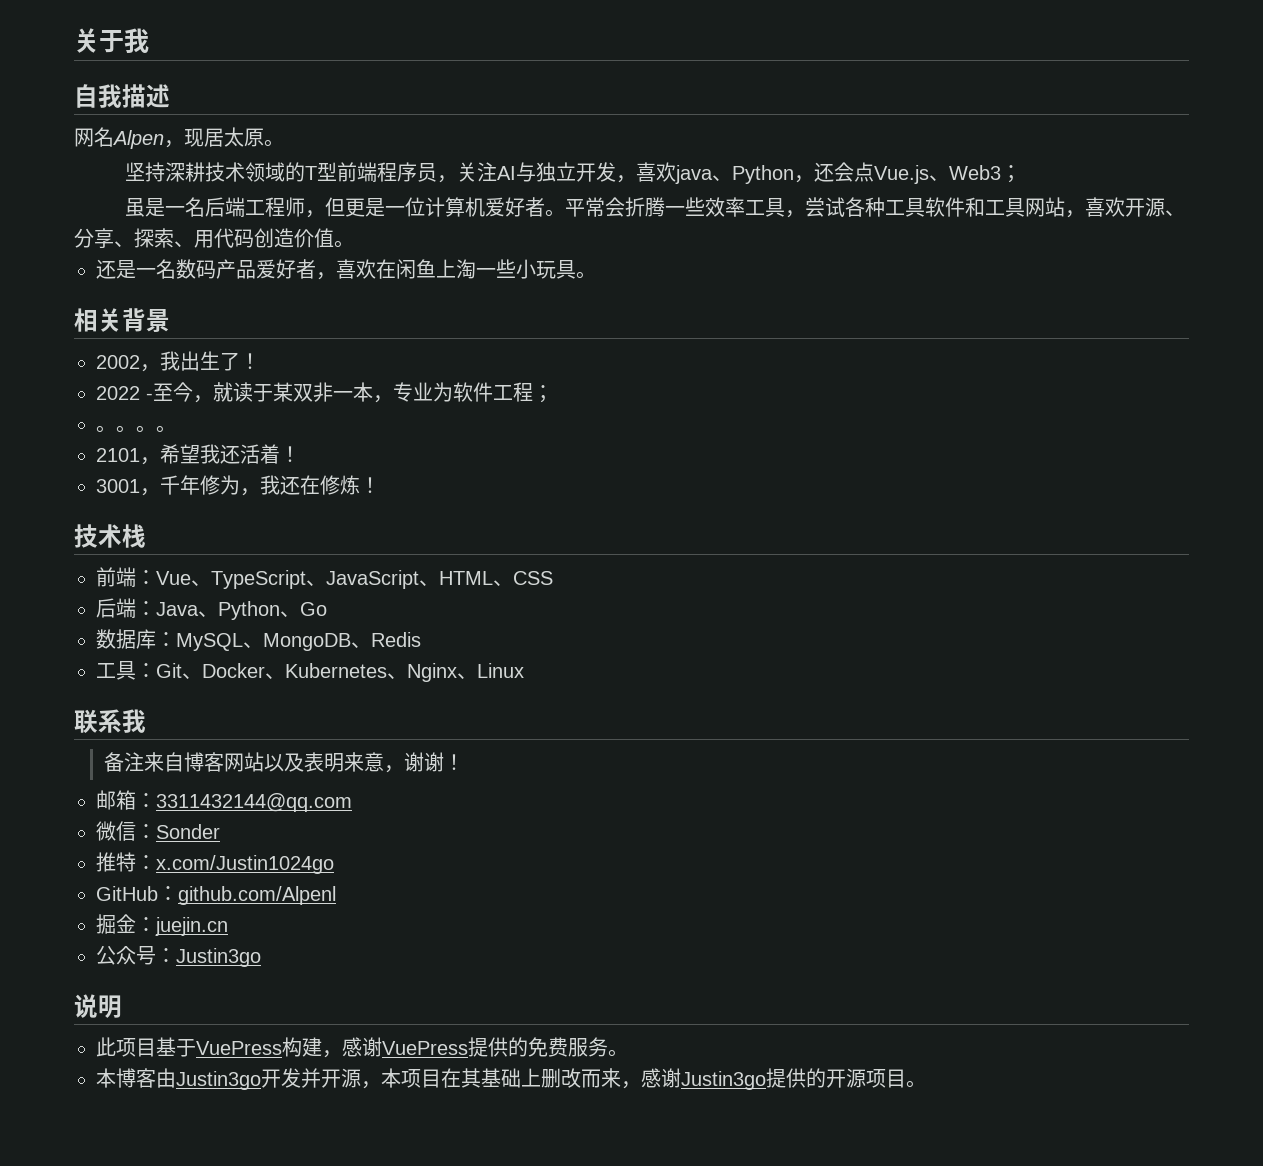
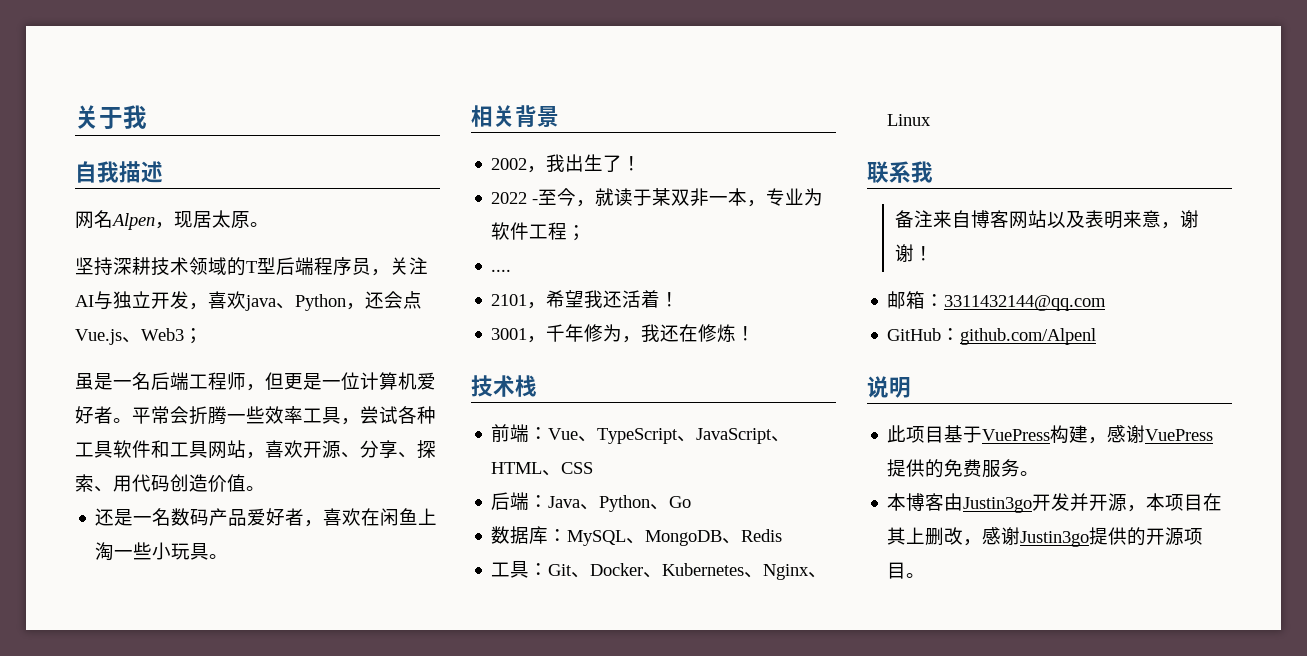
[336,162,357,182] 前 -> [276,257,295,275] 后
[96,425,176,433] 。。。。 -> [491,269,512,272] ....
[96,821,220,841] [96,852,334,874] [96,886,336,905] [96,914,228,936] [96,945,261,967] 微信：Sonder // 推特：x.com/Justin1024go // GitHub：github.com/Alpenl // 掘金：juejin.cn // 公众号：Justin3go -> [887,328,1097,345] GitHub：github.com/Alpenl
[481,1068,621,1088] 基础上删改而来 -> [906,527,964,546] 上删改

